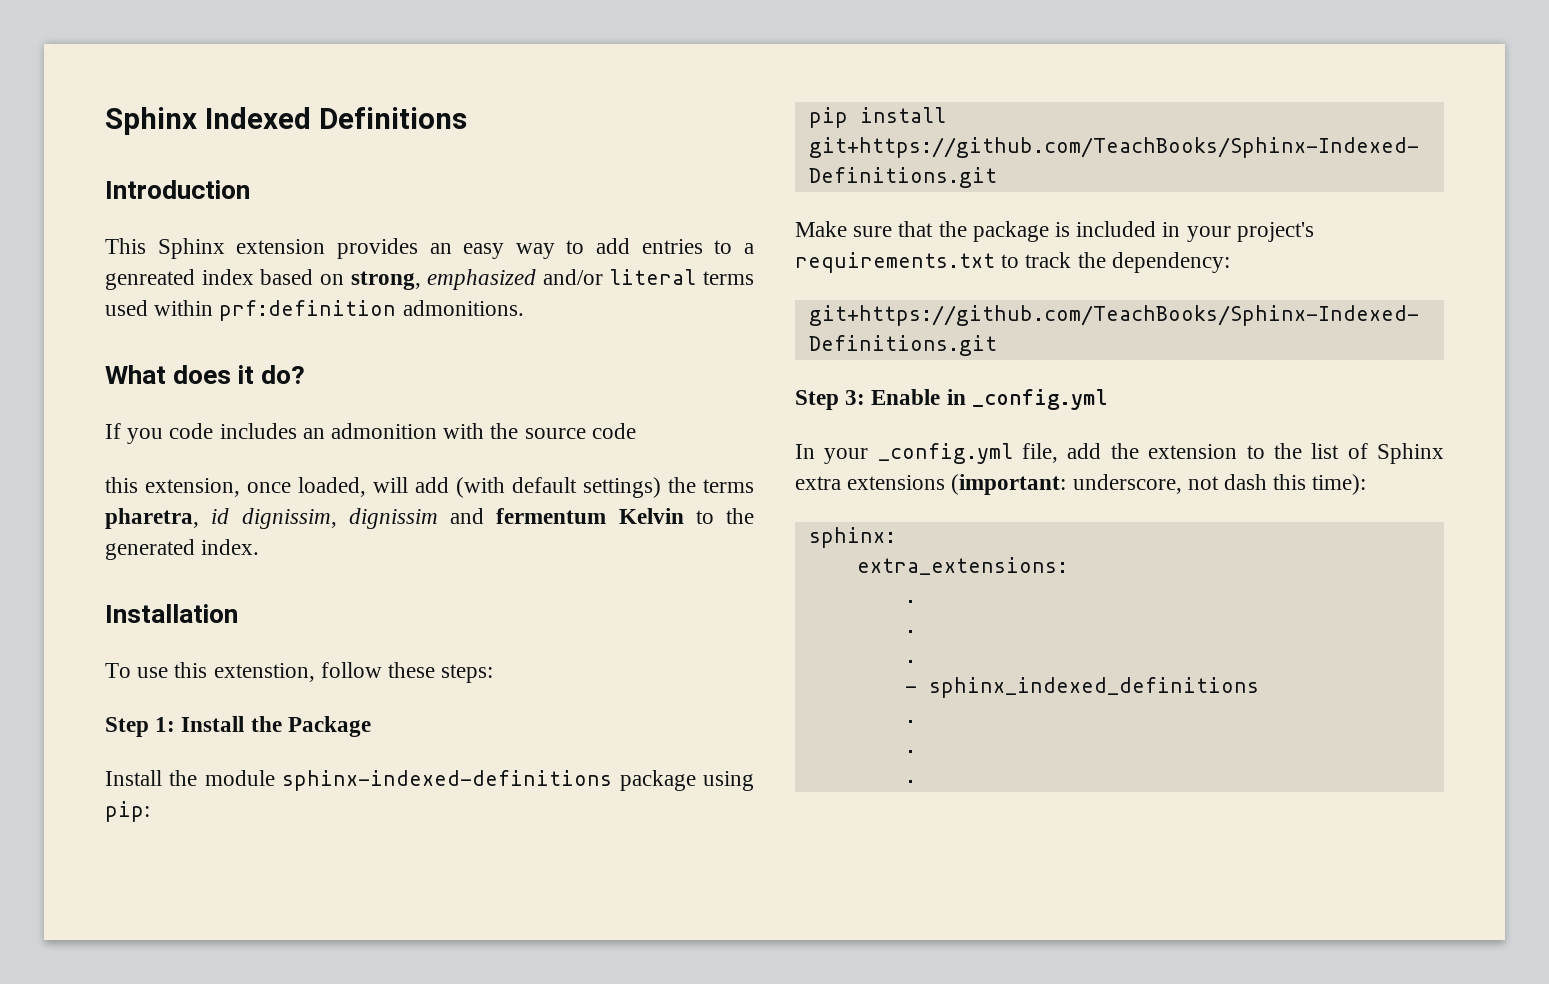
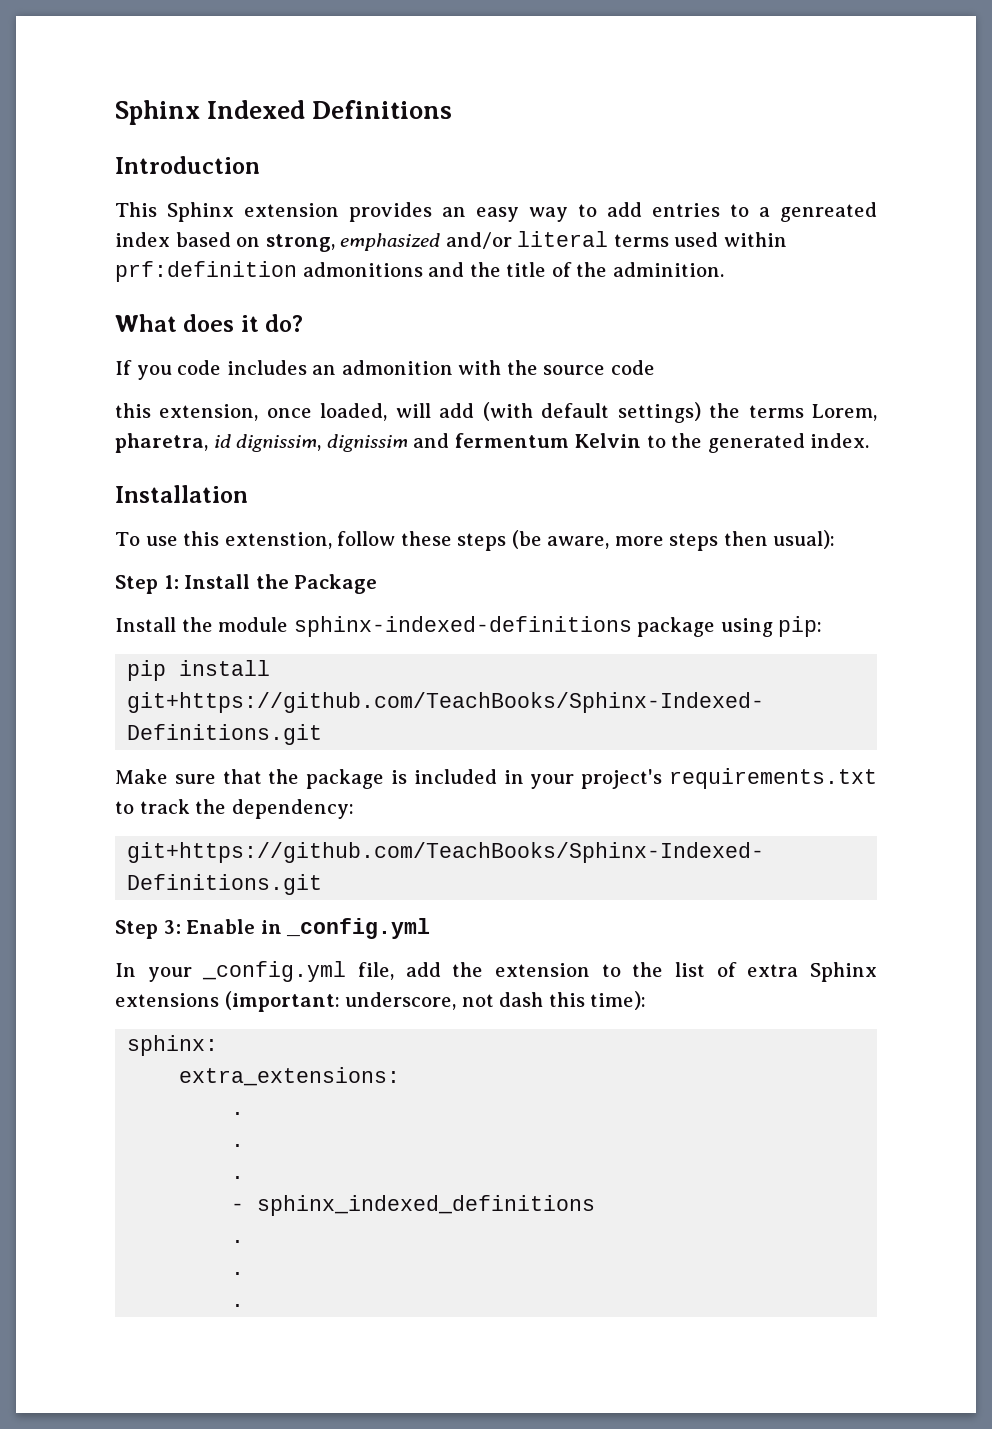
[402,300,524,316] admonitions. -> [302,262,724,277] admonitions and the title of the adminition.
(754, 486) none -> [812,404,877,421] Lorem,
[441,664,494,683] steps: -> [457,530,836,551] steps (be aware, more steps then usual):
[1377,443,1444,464] [795,476,841,490] Sphinx extra -> [747,962,877,982] extra Sphinx

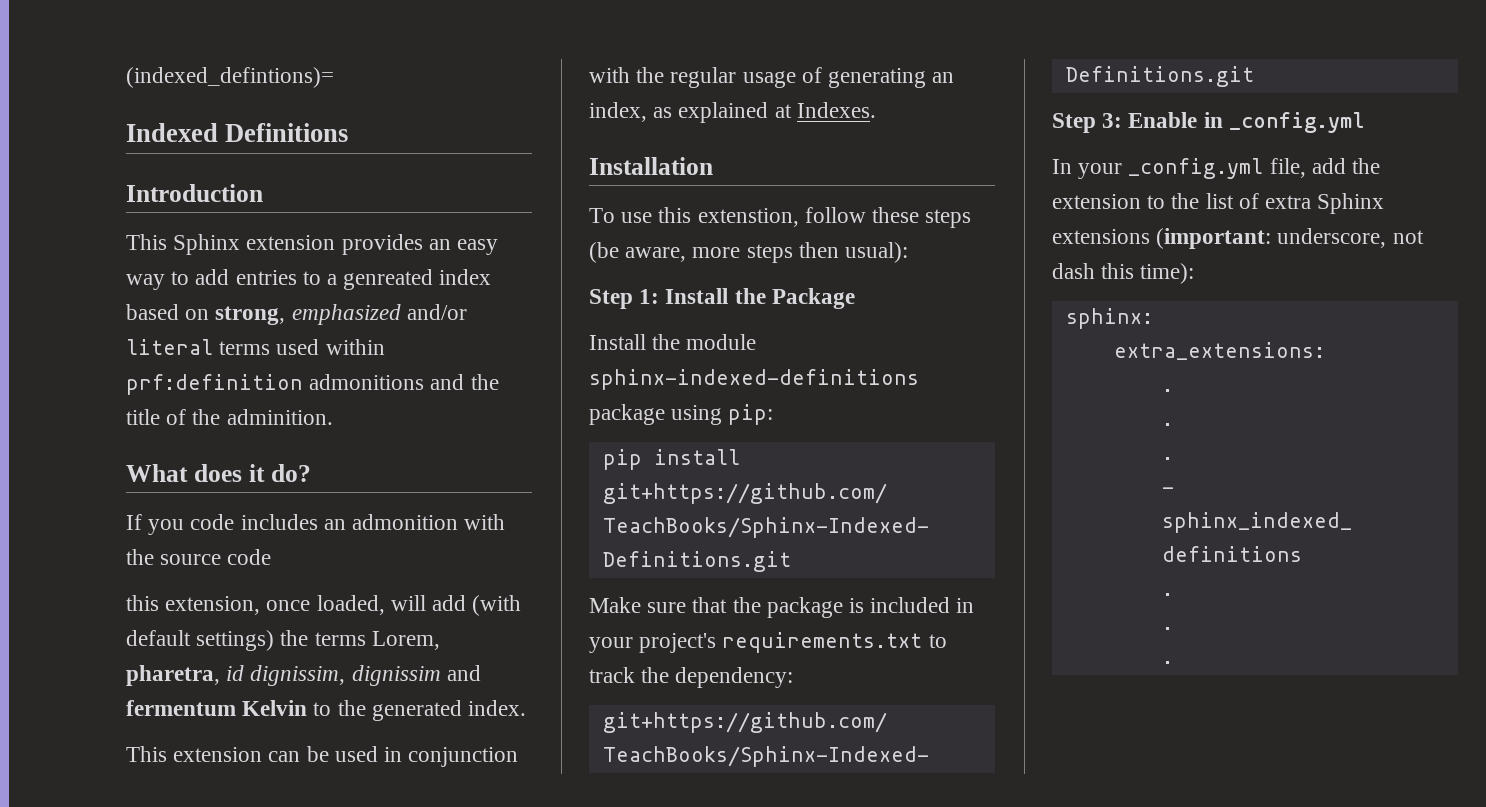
[115,100,200,125] Sphinx -> [126,67,334,88] (indexed_defintions)= //
(870, 440) none -> [126,746,519,767] [589,67,955,88] [589,102,876,123] // This extension can be used in conjunction with the regular usage of generating an index, as explained at Indexes.

